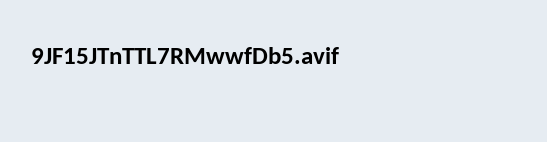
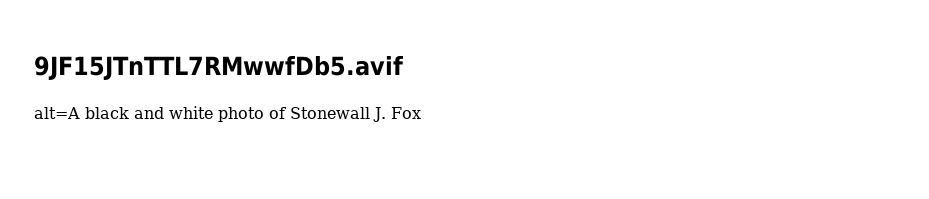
(339, 55) none -> [34,106,421,122] // alt=A black and white photo of Stonewall J. Fox

